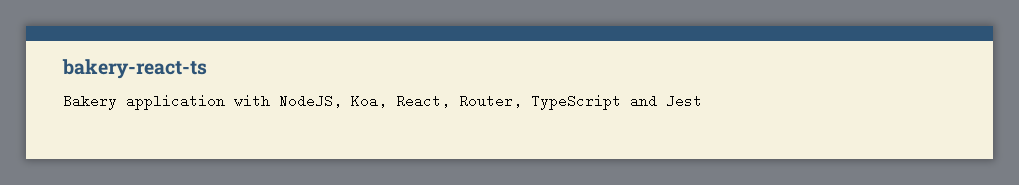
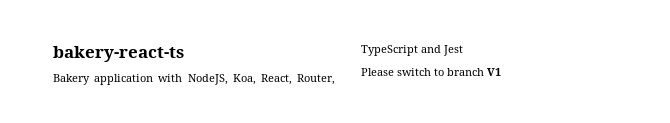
(702, 101) none -> [361,68,501,76] // Please switch to branch V1

